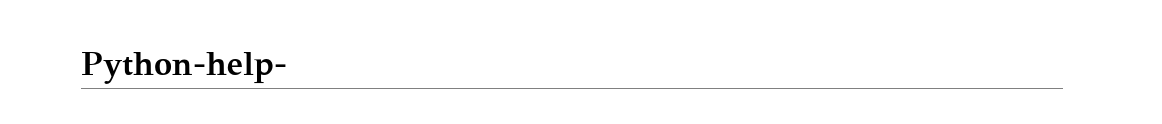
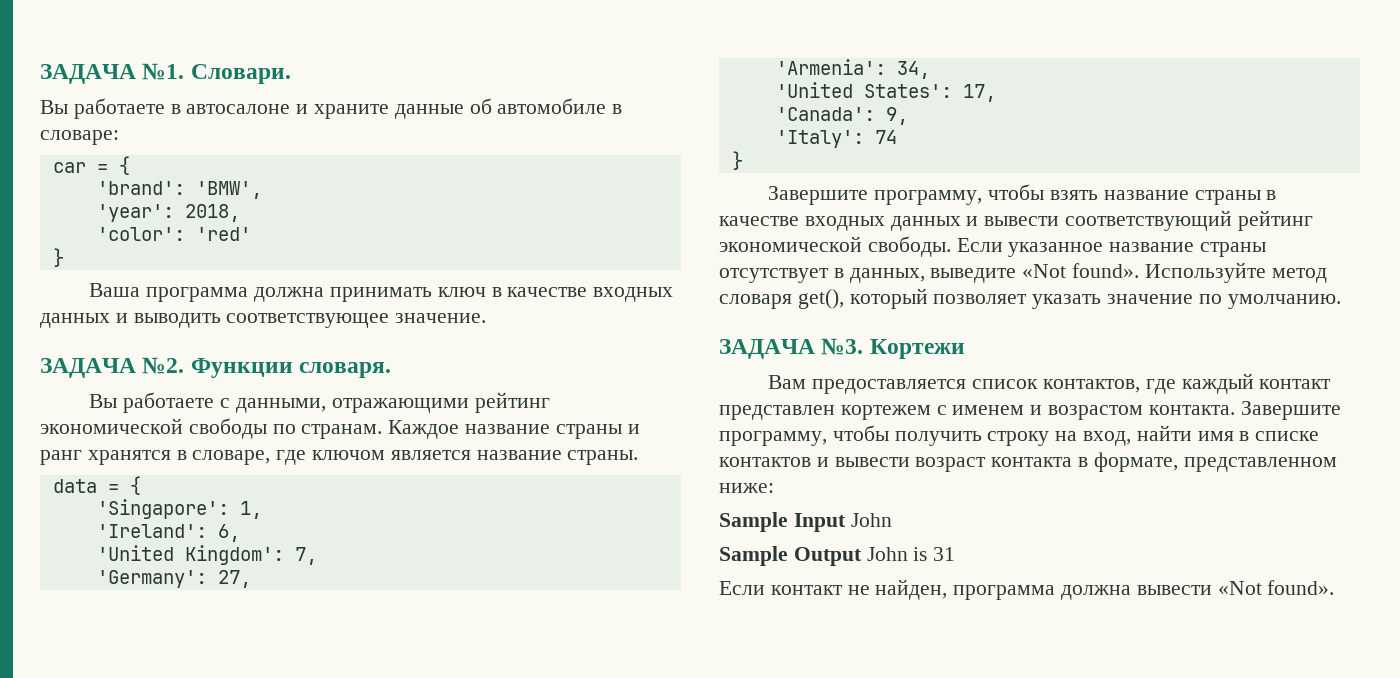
[81,52,287,84] Python-help- -> [40,63,291,84] [40,98,623,119] [40,130,119,145] [52,156,130,175] [96,181,262,199] [96,204,240,222] [96,227,251,241] [52,248,64,267] [89,283,674,302] [40,313,487,328] [40,357,392,378] [89,392,550,413] [40,418,640,439] [40,450,639,465] [52,476,141,495] [96,499,262,519] [96,524,240,542] [96,545,317,565] [96,570,251,588] [775,59,930,79] [775,82,996,102] [775,107,908,125] [775,130,897,148] [731,151,743,170] [768,184,1277,205] [719,210,1313,231] [719,236,1267,257] [719,262,1327,283] [719,288,1341,309] [719,338,965,359] [768,373,1332,394] [719,401,1341,420] [719,425,1320,446] [719,452,1337,472] [719,483,774,493] [719,512,892,532] [719,546,956,566] [719,579,1335,600] ЗАДАЧА №1. Словари. // Вы работаете в автосалоне и храните данные об автомобиле в словаре: // car = { // 'brand': 'BMW', // 'year': 2018, // 'color': 'red' // } // Ваша программа должна принимать ключ в качестве входных данных и выводить соответствующее значение. // ЗАДАЧА №2. Функции словаря. // Вы работаете с данными, отражающими рейтинг экономической свободы по странам. Каждое название страны и ранг хранятся в словаре, где ключом является название страны. // data = { // 'Singapore': 1, // 'Ireland': 6, // 'United Kingdom': 7, // 'Germany': 27, // 'Armenia': 34, // 'United States': 17, // 'Canada': 9, // 'Italy': 74 // } // Завершите программу, чтобы взять название страны в качестве входных данных и вывести соответствующий рейтинг экономической свободы. Если указанное название страны отсутствует в данных, выведите «Not found». Используйте метод словаря get(), который позволяет указать значение по умолчанию. // ЗАДАЧА №3. Кортежи // Вам предоставляется список контактов, где каждый контакт представлен кортежем с именем и возрастом контакта. Завершите программу, чтобы получить строку на вход, найти имя в списке контактов и вывести возраст контакта в формате, представленном ниже: // Sample Input John // Sample Output John is 31 // Если контакт не найден, программа должна вывести «Not found».

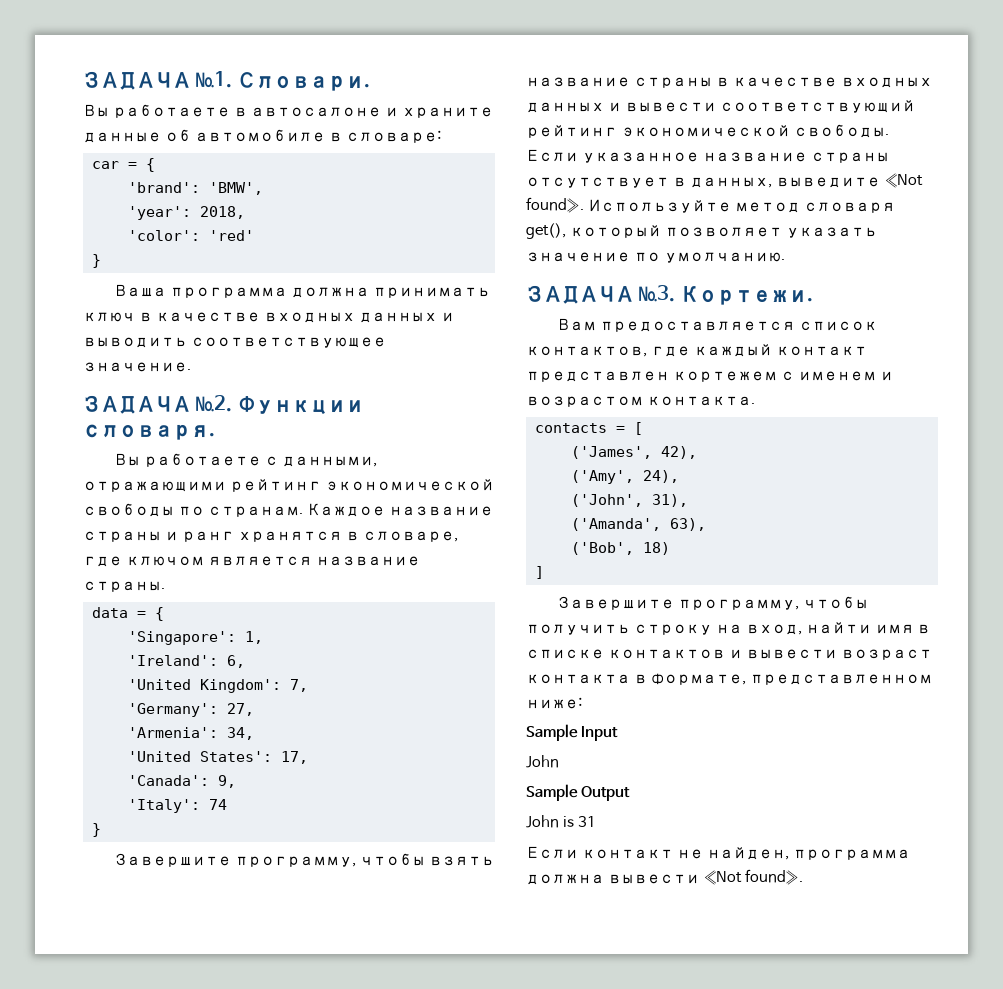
[869,339,965,359] Кортежи -> [680,286,813,305] Кортежи.
(1235, 410) none -> [534,422,643,435] [570,446,697,459] [570,470,679,484] [570,494,688,507] [570,518,706,531] [570,542,670,555] [534,566,544,579] // contacts = [ // ('James', 42), // ('Amy', 24), // ('John', 31), // ('Amanda', 63), // ('Bob', 18) // ] //
(846, 522) none -> (618, 733) //
(862, 556) none -> (630, 793) //

